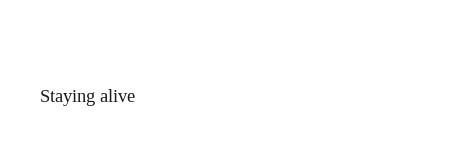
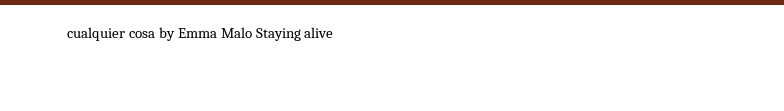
(40, 98) none -> [67,27,252,41] cualquier cosa by Emma Malo

